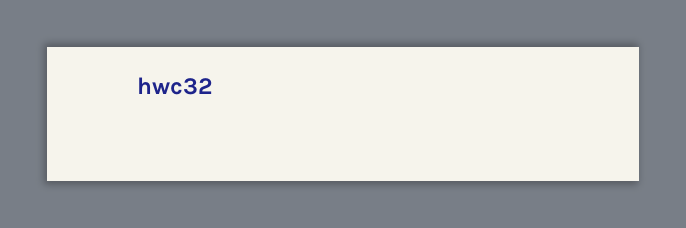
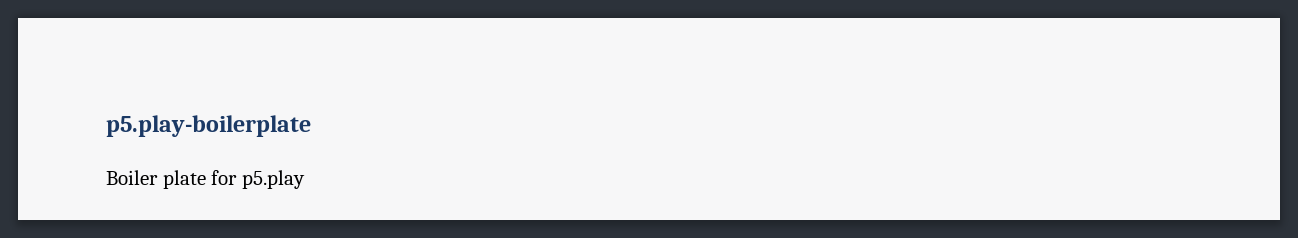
[137,77,213,95] hwc32 -> [106,115,311,137] [106,170,305,189] p5.play-boilerplate // Boiler plate for p5.play

